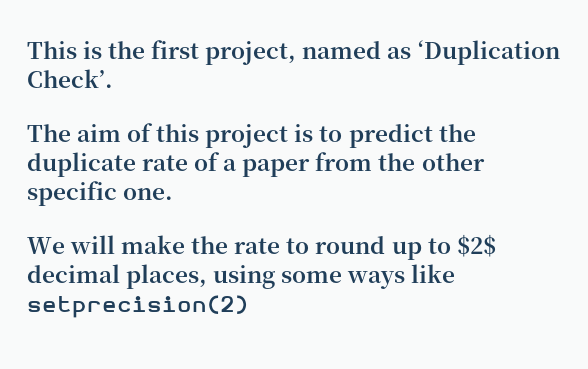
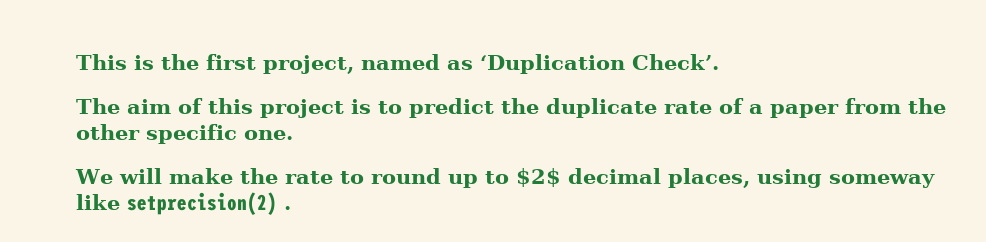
[281,271,406,289] some ways -> [828,174,935,188] someway
(248, 306) none -> [284,206,291,210] .

